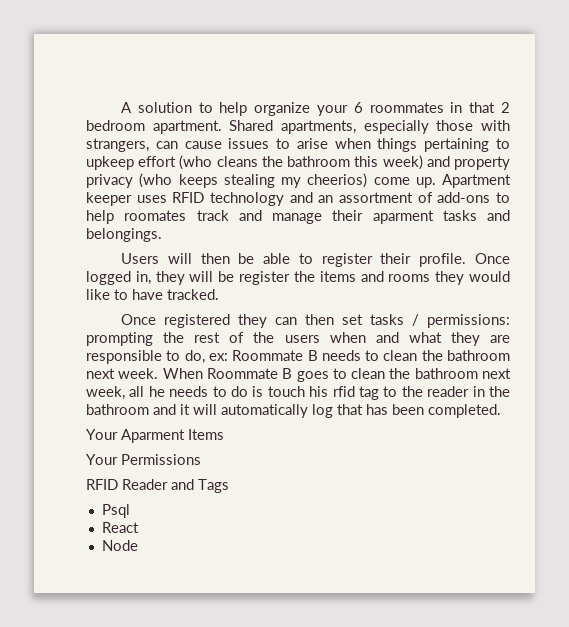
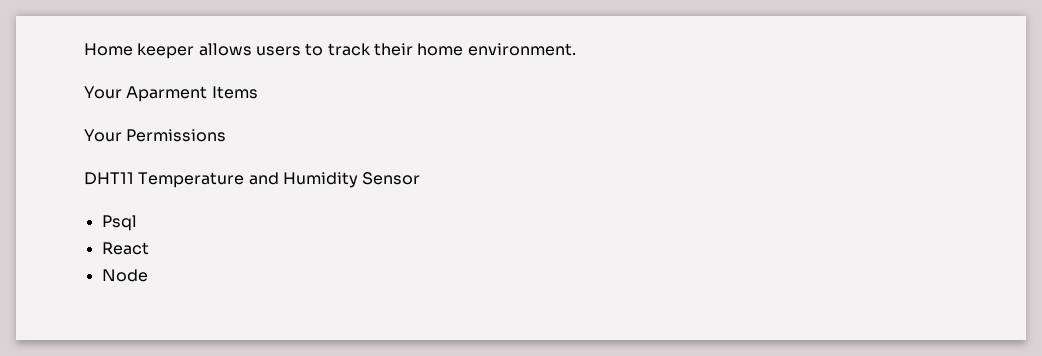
[120,102,511,116] [86,120,511,134] [86,138,510,152] [86,155,511,170] [86,173,511,188] [86,192,511,206] [86,210,510,224] [86,228,162,242] [120,253,510,267] [86,271,510,285] [86,289,219,300] [120,314,511,328] [86,332,511,346] [86,350,511,364] [86,368,512,382] [86,386,510,400] [86,404,501,418] A solution to help organize your 6 roommates in that 2 bedroom apartment. Shared apartments, especially those with strangers, can cause issues to arise when things pertaining to upkeep effort (who cleans the bathroom this week) and property privacy (who keeps stealing my cheerios) come up. Apartment keeper uses RFID technology and an assortment of add-ons to help roomates track and manage their aparment tasks and belongings. // Users will then be able to register their profile. Once logged in, they will be register the items and rooms they would like to have tracked. // Once registered they can then set tasks / permissions: prompting the rest of the users when and what they are responsible to do, ex: Roommate B needs to clean the bathroom next week. When Roommate B goes to clean the bathroom next week, all he needs to do is touch his rfid tag to the reader in the bathroom and it will automatically log that has been completed. -> [84,43,576,59] Home keeper allows users to track their home environment.
[86,479,229,493] RFID Reader and Tags -> [84,172,421,188] DHT11 Temperature and Humidity Sensor

